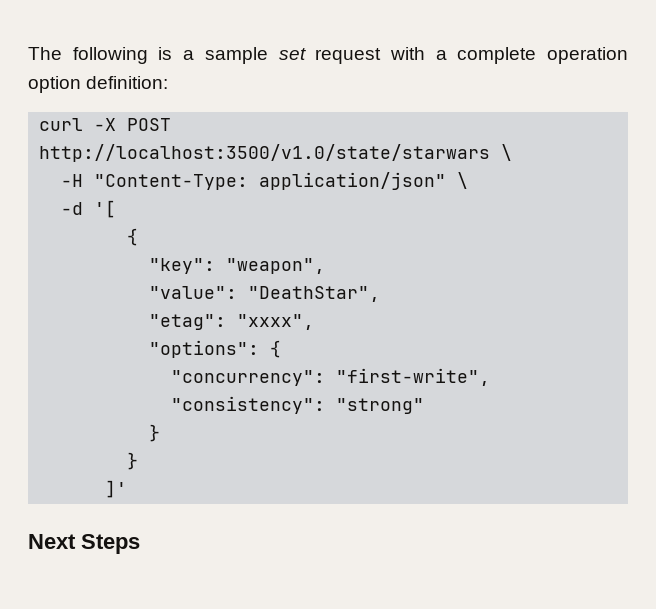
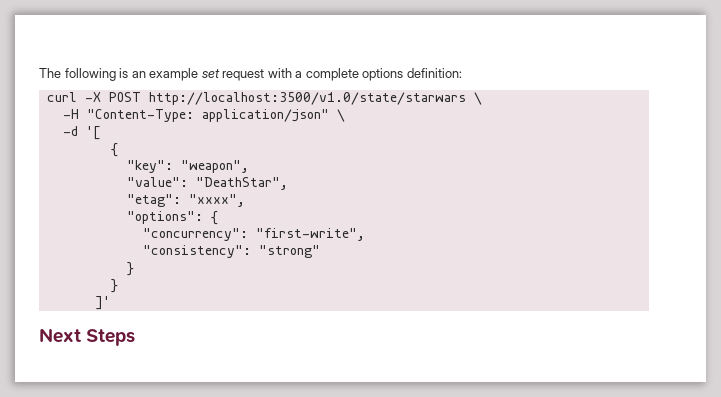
[183,47,268,64] a sample -> [131,68,199,81] an example
[547,47,628,64] [28,76,81,93] operation option -> [362,68,404,81] options

